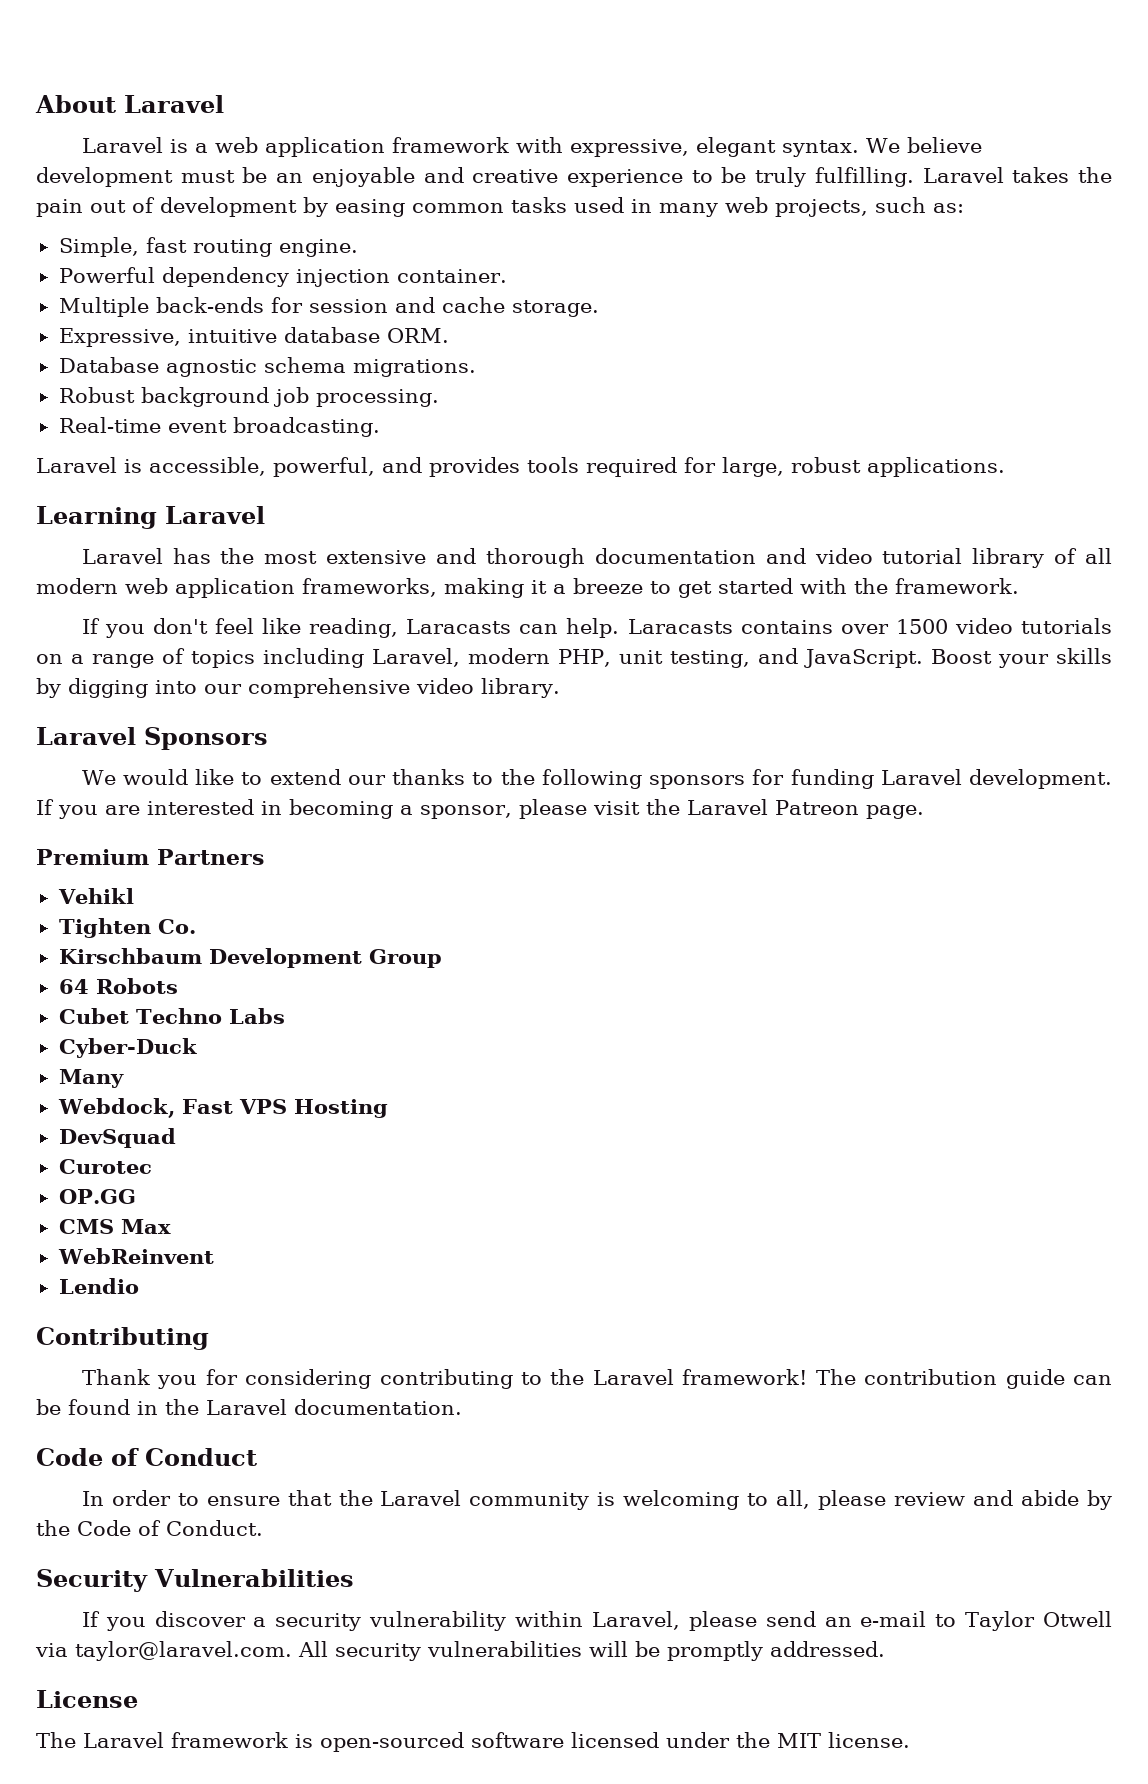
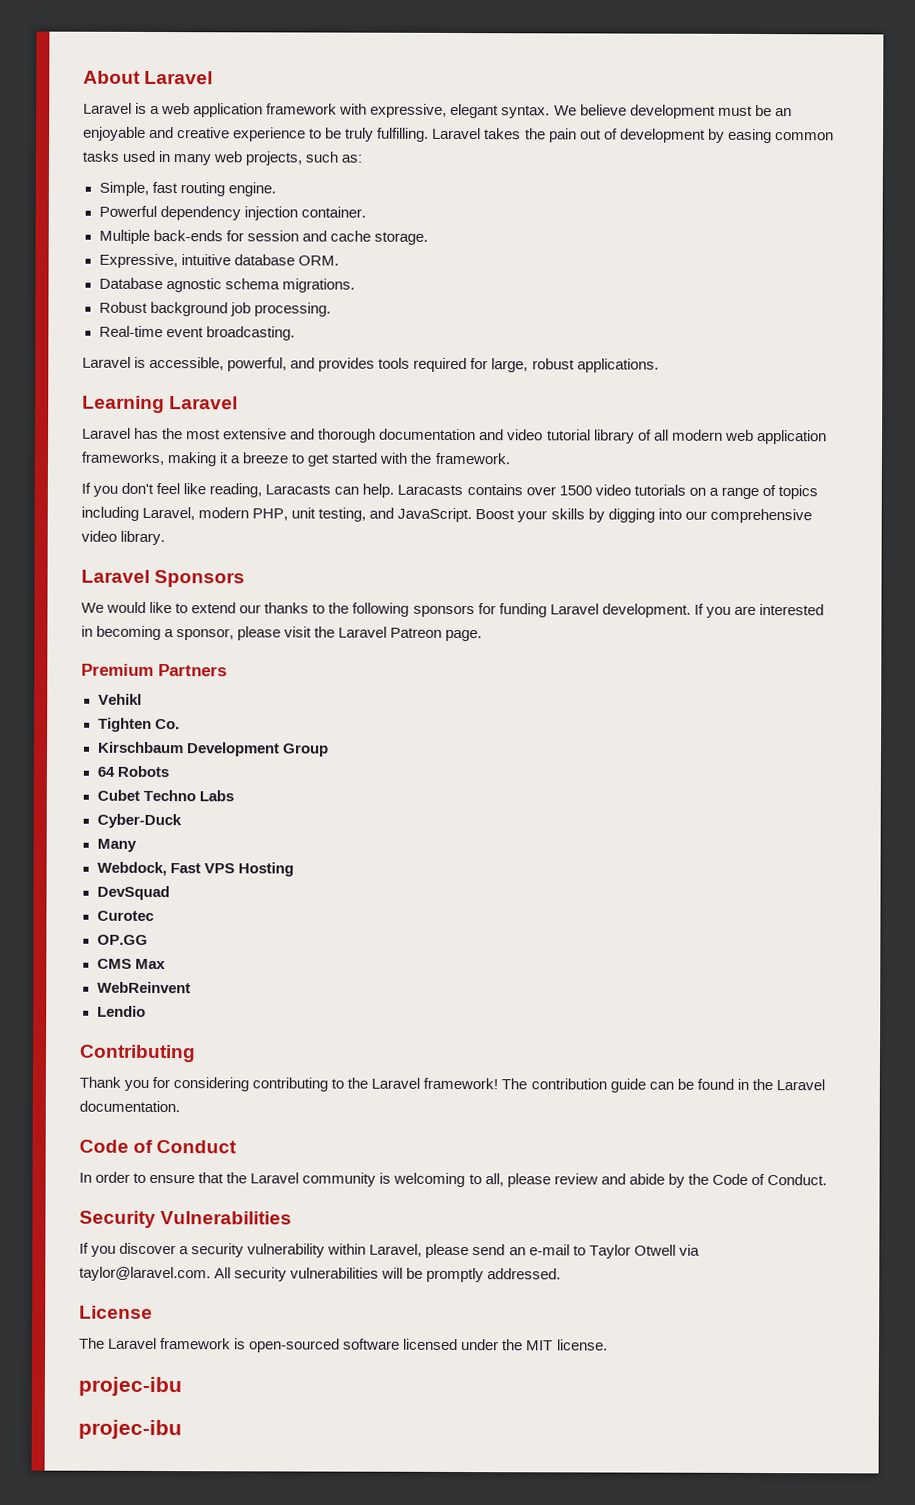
(910, 1740) none -> [78,1376,182,1397] [78,1419,182,1440] // projec-ibu // projec-ibu

